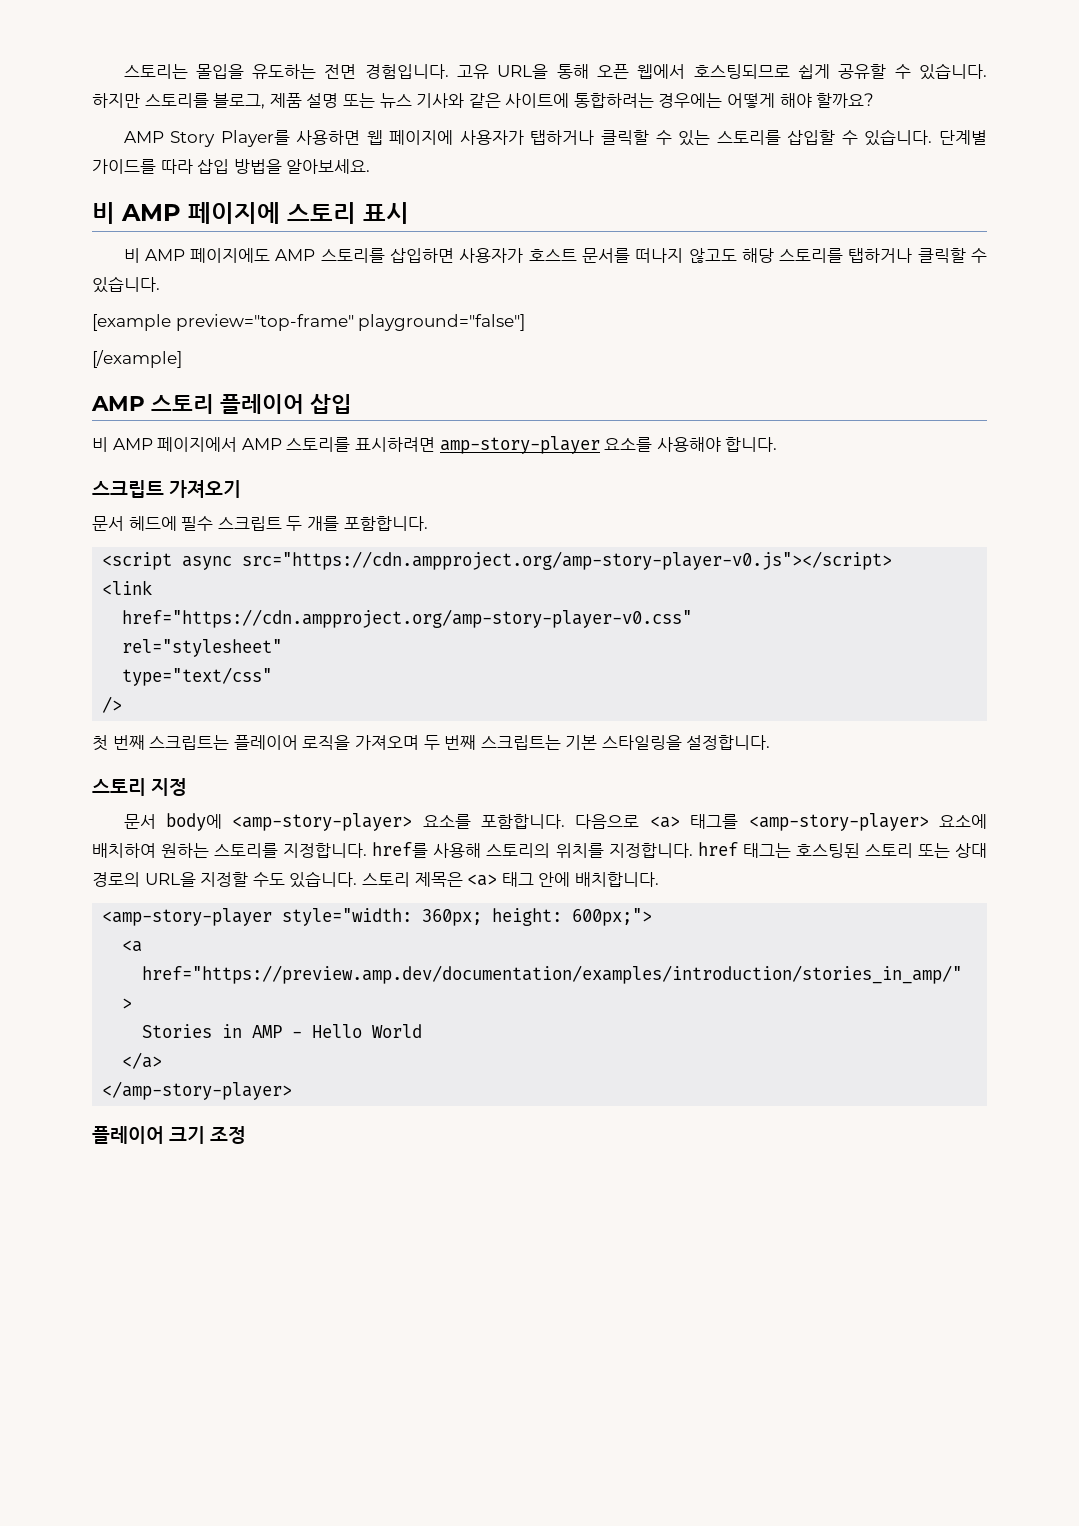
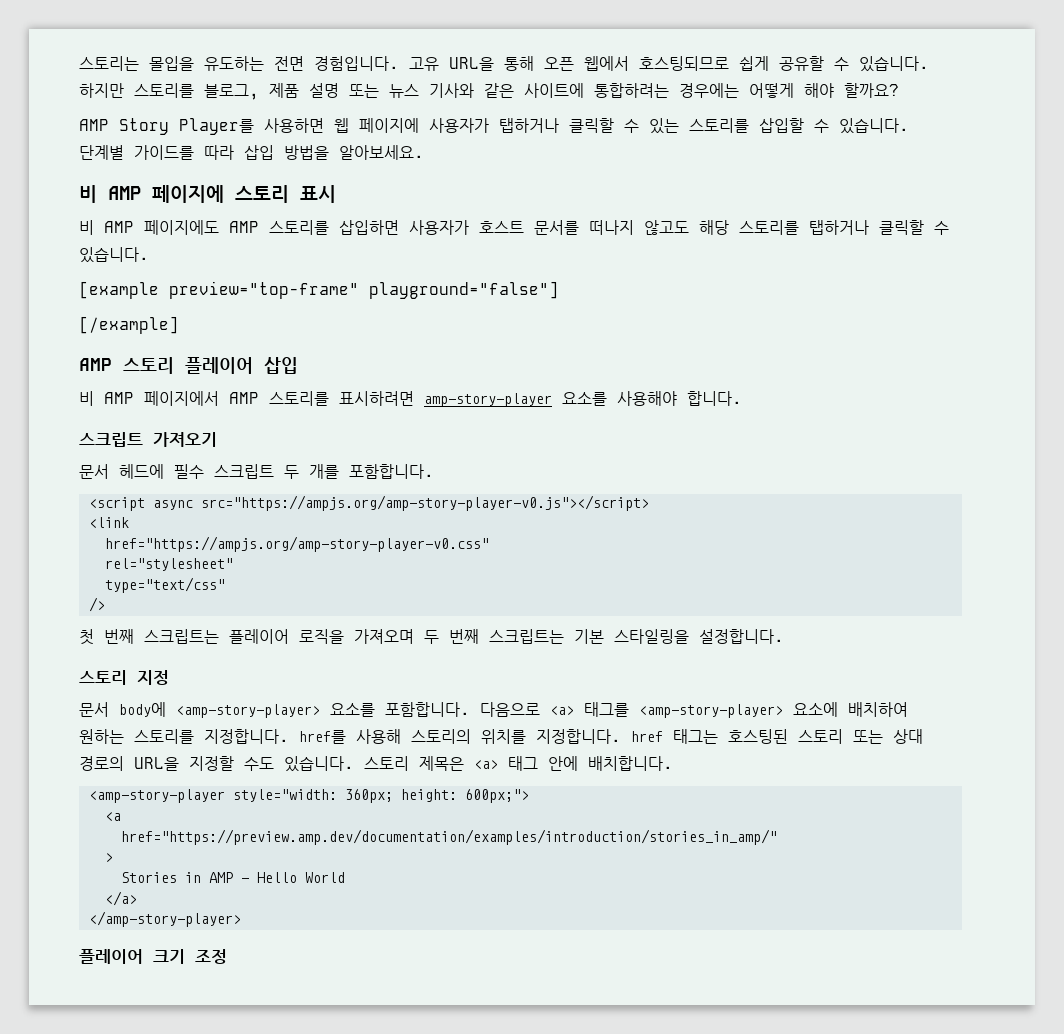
[242,551,893,570] src="https://cdn.ampproject.org/amp-story-player-v0.js"></script> -> [200,495,649,511] src="https://ampjs.org/amp-story-player-v0.js"></script>
[122,609,693,628] href="https://cdn.ampproject.org/amp-story-player-v0.css" -> [104,536,489,552] href="https://ampjs.org/amp-story-player-v0.css"

